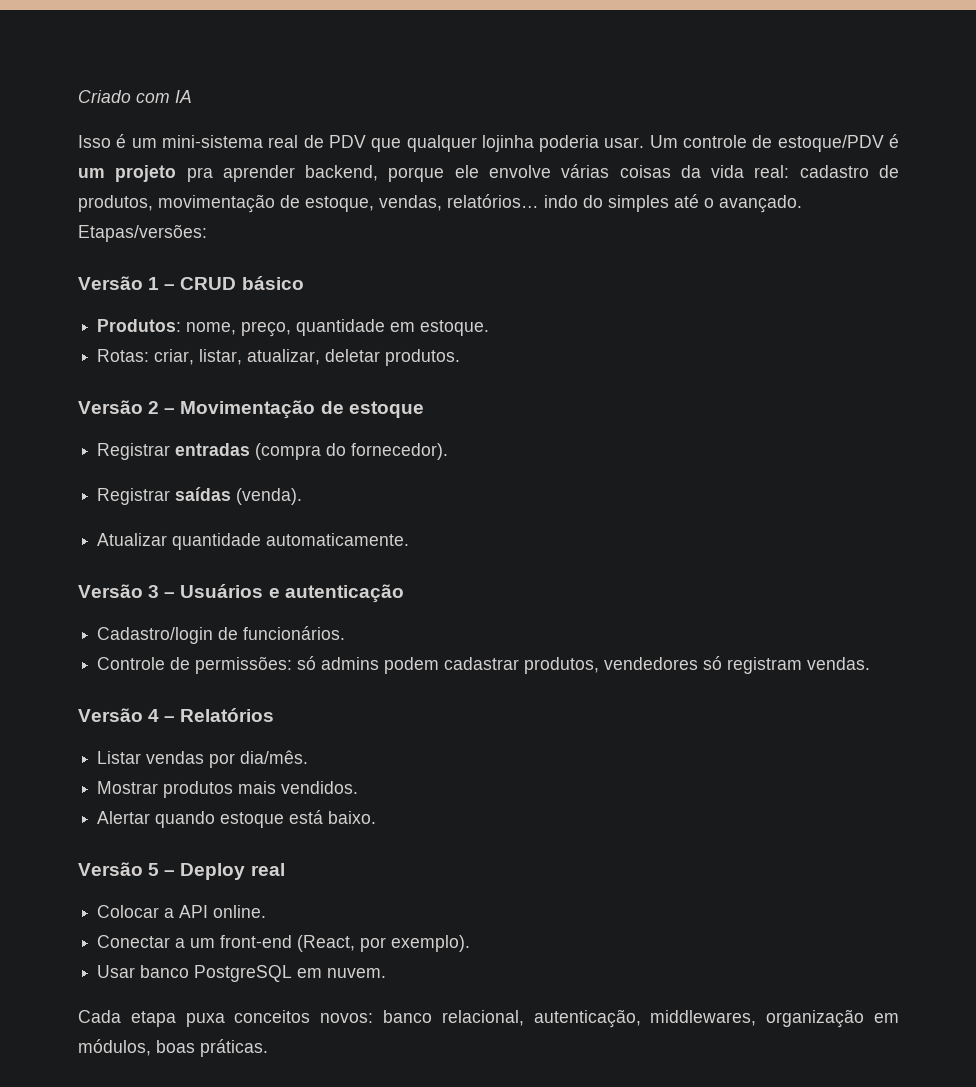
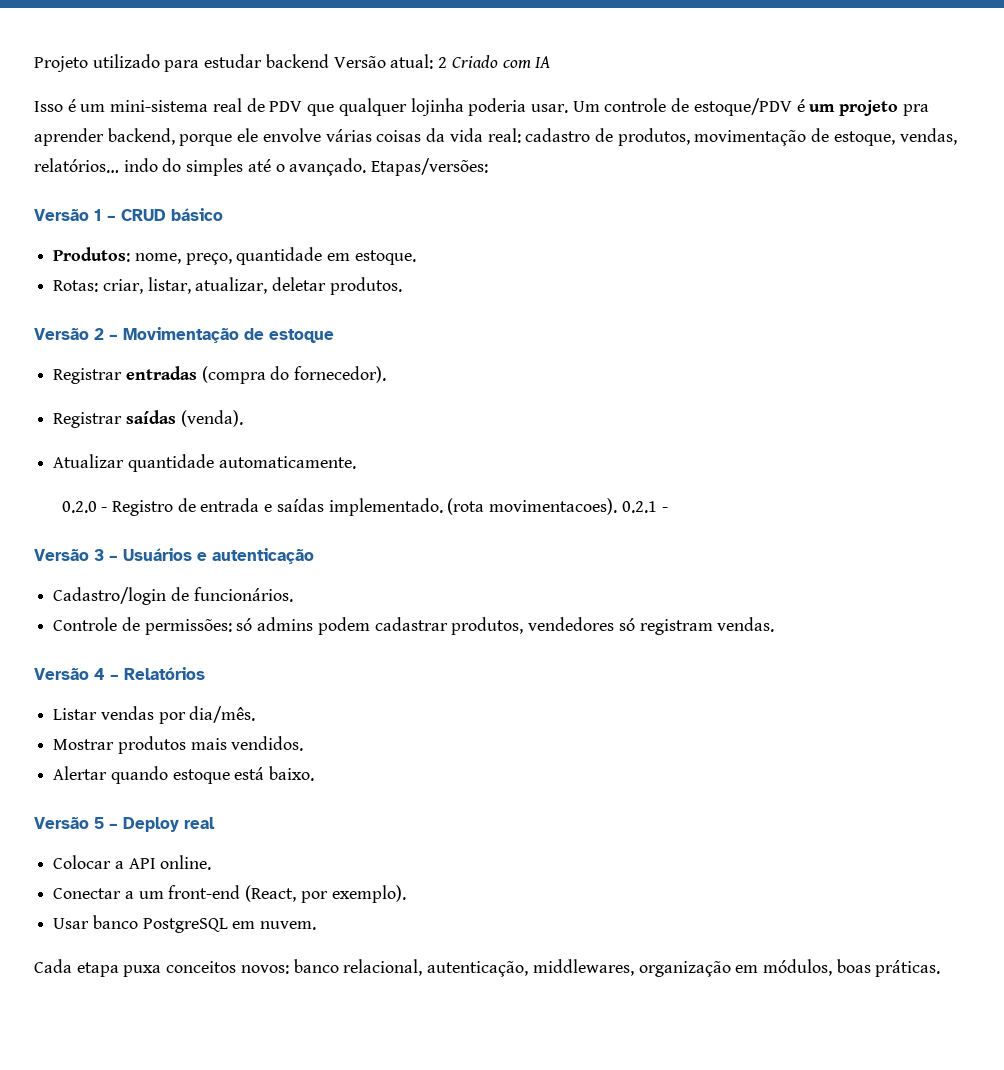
(78, 96) none -> [34,54,448,72] Projeto utilizado para estudar backend Versão atual: 2
(410, 539) none -> [61,498,668,516] // 0.2.0 - Registro de entrada e saídas implementado. (rota movimentacoes). 0.2.1 -

